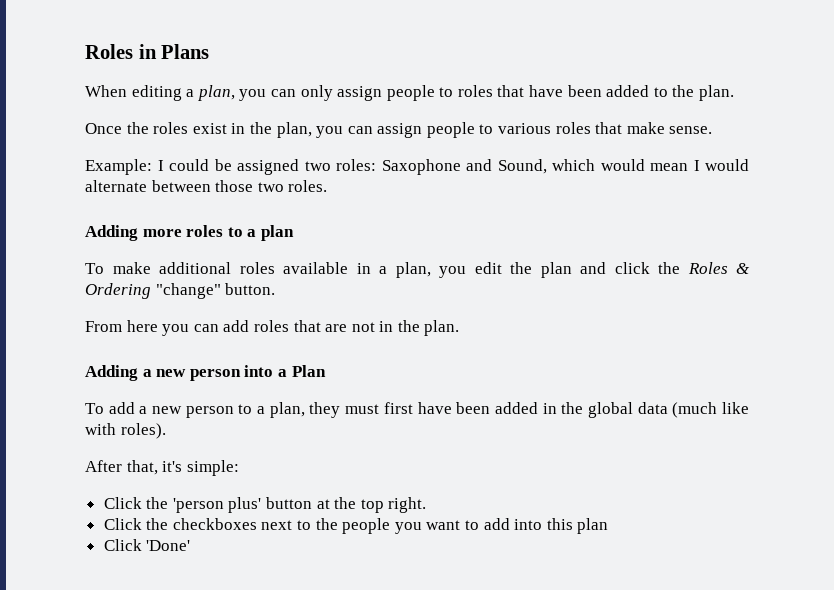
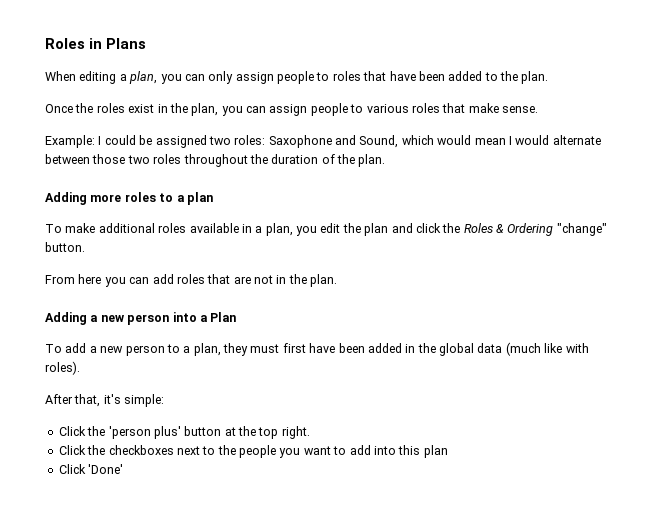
[288,180,328,192] roles. -> [153,154,386,167] roles throughout the duration of the plan.

